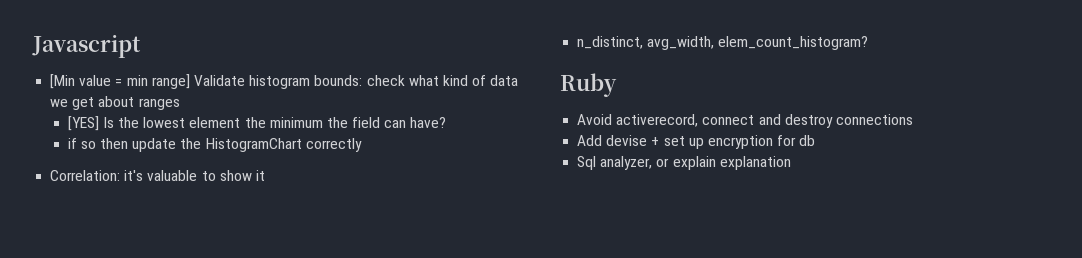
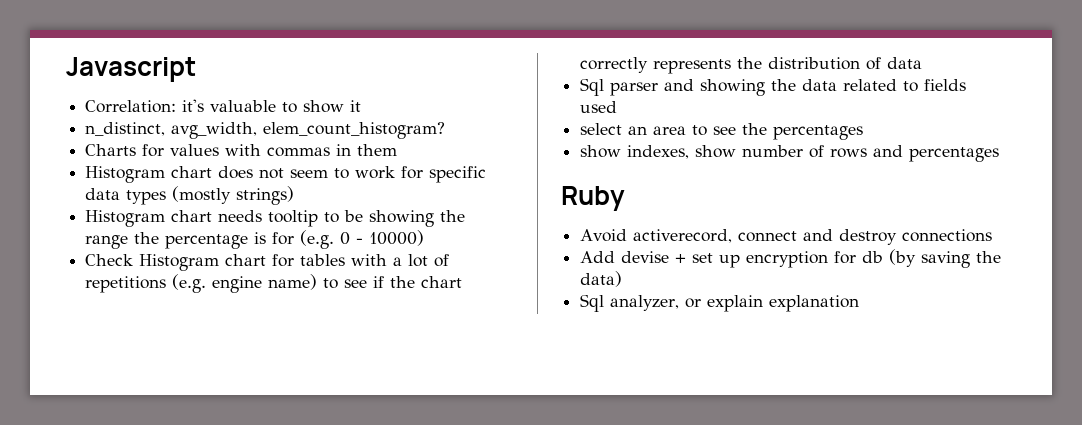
[50,74,519,89] [50,96,180,110] [67,116,447,131] [67,138,362,152] // [Min value = min range] Validate histogram bounds: check what kind of data we get about ranges // [YES] Is the lowest element the minimum the field can have? // if so then update the HistogramChart correctly -> (196, 69) none
(869, 43) none -> [85,144,398,157] [85,166,487,183] [85,186,295,205] [85,210,466,227] [85,230,425,249] [85,254,450,271] [85,274,463,293] [580,57,923,74] [580,78,967,96] [580,101,618,113] [580,123,864,140] [580,145,1000,162] // Charts for values with commas in them // Histogram chart does not seem to work for specific data types (mostly strings) // Histogram chart needs tooltip to be showing the range the percentage is for (e.g. 0 - 10000) // Check Histogram chart for tables with a lot of repetitions (e.g. engine name) to see if the chart correctly represents the distribution of data // Sql parser and showing the data related to fields used // select an area to see the percentages // show indexes, show number of rows and percentages
(816, 140) none -> [889,249,1002,268] [580,271,623,287] (by saving the data)

